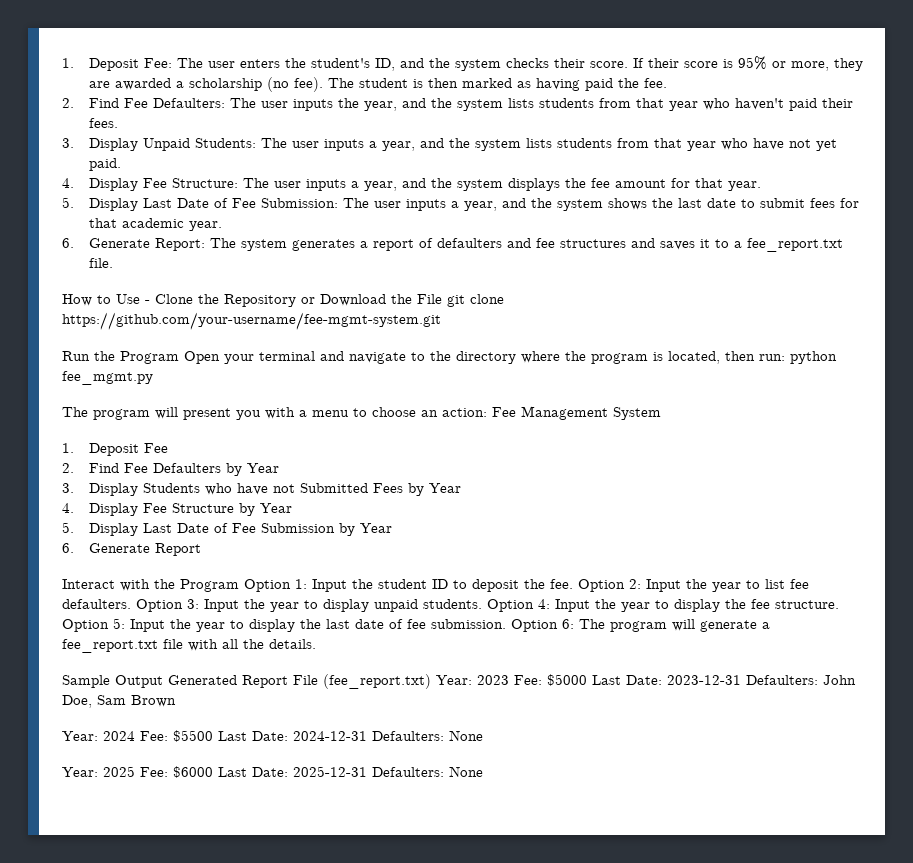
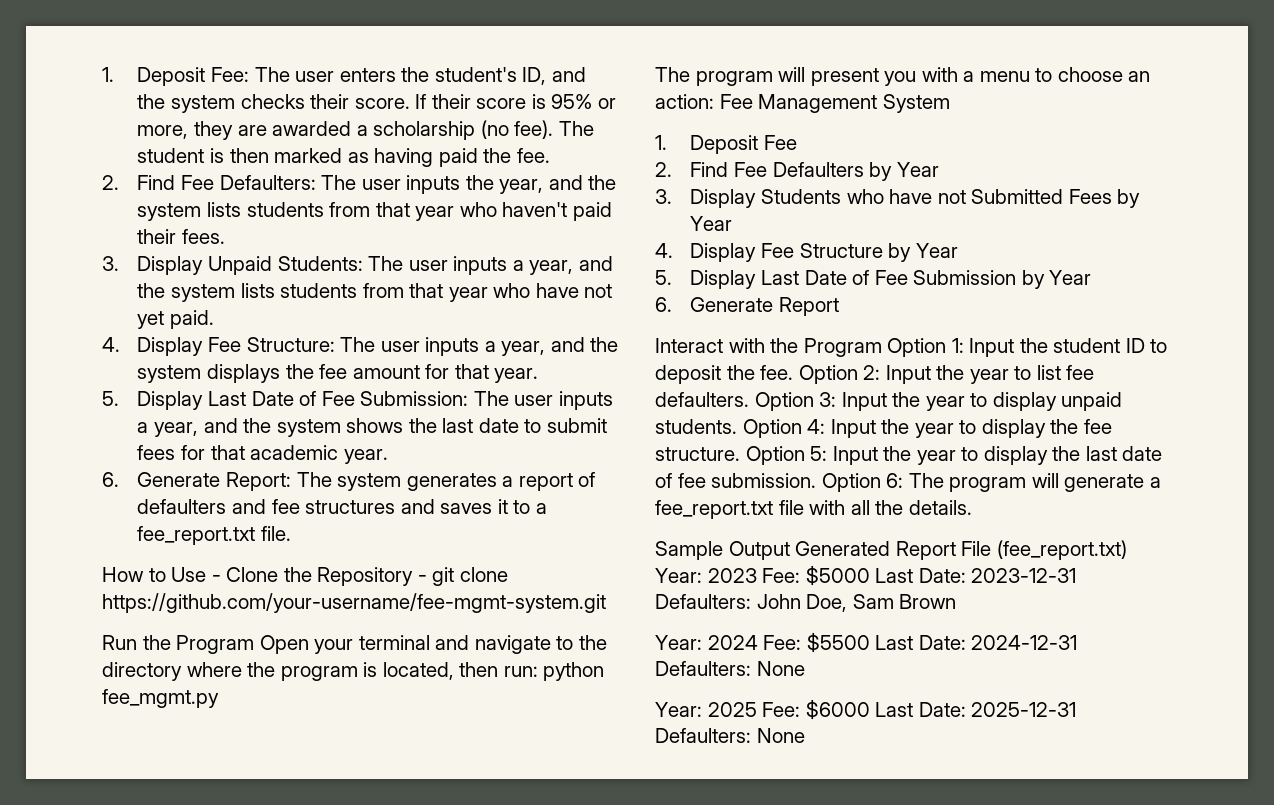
[301,294,442,306] or Download the File -> [417,575,427,582] -

